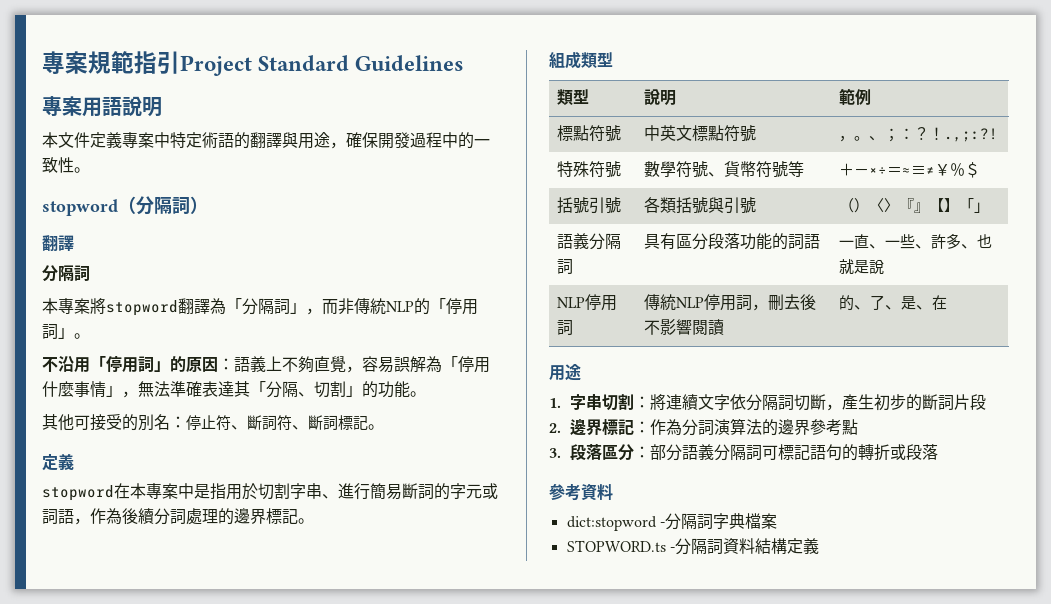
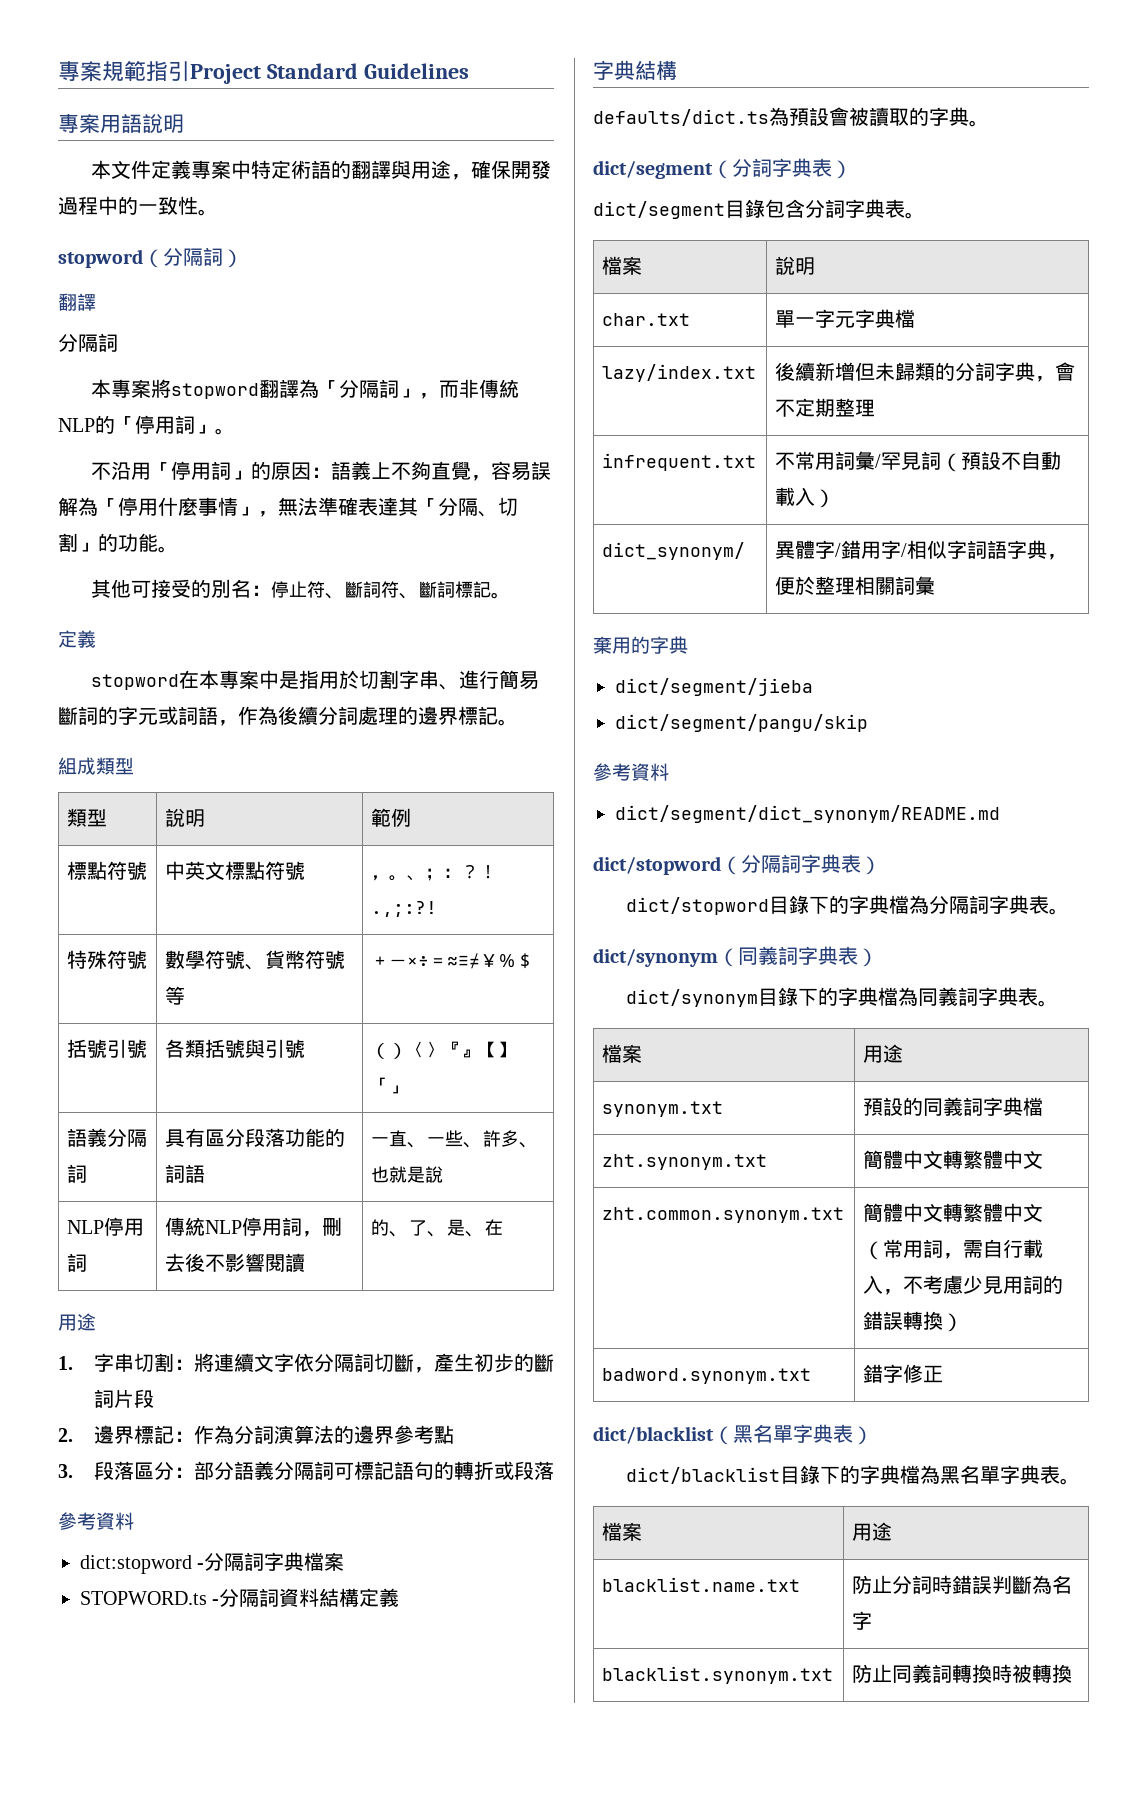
(819, 546) none -> [593,60,677,80] [593,107,989,127] [593,158,852,179] [593,199,925,219] [602,256,643,275] [775,256,816,275] [602,313,691,326] [775,309,916,328] [602,364,757,382] [775,362,1076,382] [775,398,876,417] [602,453,757,471] [775,451,1062,472] [775,487,836,508] [602,542,746,560] [775,540,1068,560] [775,576,936,595] [593,636,688,654] [615,678,813,696] [615,714,868,732] [593,763,669,781] [615,805,1000,823] [593,854,881,875] [625,895,1069,915] [593,946,878,967] [625,987,1058,1007] [602,1044,643,1063] [863,1044,904,1063] [602,1101,724,1117] [863,1097,1044,1116] [602,1154,768,1170] [863,1150,1044,1169] [602,1207,845,1223] [863,1203,1044,1222] [863,1239,1044,1260] [863,1275,1064,1295] [863,1311,964,1332] [602,1368,812,1384] [863,1364,944,1383] [593,1424,873,1445] [625,1465,1080,1485] [602,1522,643,1541] [852,1522,893,1541] [602,1577,801,1592] [852,1575,1073,1594] [852,1611,873,1630] [602,1666,834,1684] [852,1664,1073,1683] // 字典結構 // defaults/dict.ts為預設會被讀取的字典。 // dict/segment（分詞字典表） // dict/segment目錄包含分詞字典表。 // 檔案 | 說明 // char.txt | 單一字元字典檔 // lazy/index.txt | 後續新增但未歸類的分詞字典，會不定期整理 // infrequent.txt | 不常用詞彙/罕見詞（預設不自動載入） // dict_synonym/ | 異體字/錯用字/相似字詞語字典，便於整理相關詞彙 // 棄用的字典 // dict/segment/jieba // dict/segment/pangu/skip // 參考資料 // dict/segment/dict_synonym/README.md // dict/stopword（分隔詞字典表） // dict/stopword目錄下的字典檔為分隔詞字典表。 // dict/synonym（同義詞字典表） // dict/synonym目錄下的字典檔為同義詞字典表。 // 檔案 | 用途 // synonym.txt | 預設的同義詞字典檔 // zht.synonym.txt | 簡體中文轉繁體中文 // zht.common.synonym.txt | 簡體中文轉繁體中文（常用詞，需自行載入，不考慮少見用詞的錯誤轉換） // badword.synonym.txt | 錯字修正 // dict/blacklist（黑名單字典表） // dict/blacklist目錄下的字典檔為黑名單字典表。 // 檔案 | 用途 // blacklist.name.txt | 防止分詞時錯誤判斷為名字 // blacklist.synonym.txt | 防止同義詞轉換時被轉換

